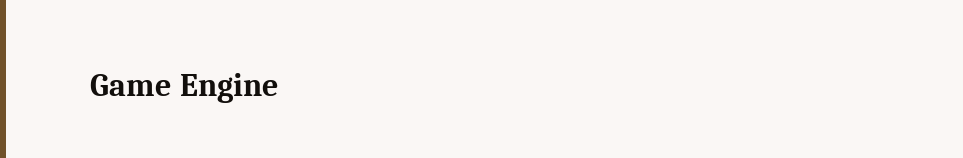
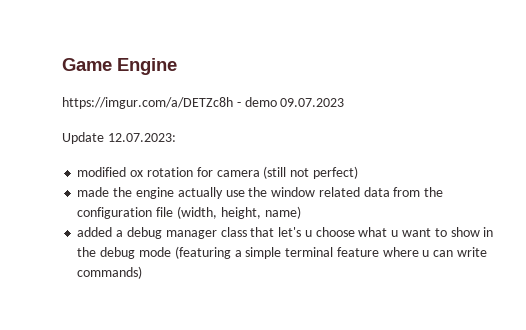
(278, 88) none -> [62,97,345,109] [62,132,176,144] [77,166,358,179] [77,187,444,199] [77,206,301,219] [77,227,494,239] [77,246,487,259] [77,266,143,279] // https://imgur.com/a/DETZc8h - demo 09.07.2023 // Update 12.07.2023: // modified ox rotation for camera (still not perfect) // made the engine actually use the window related data from the configuration file (width, height, name) // added a debug manager class that let's u choose what u want to show in the debug mode (featuring a simple terminal feature where u can write commands)

